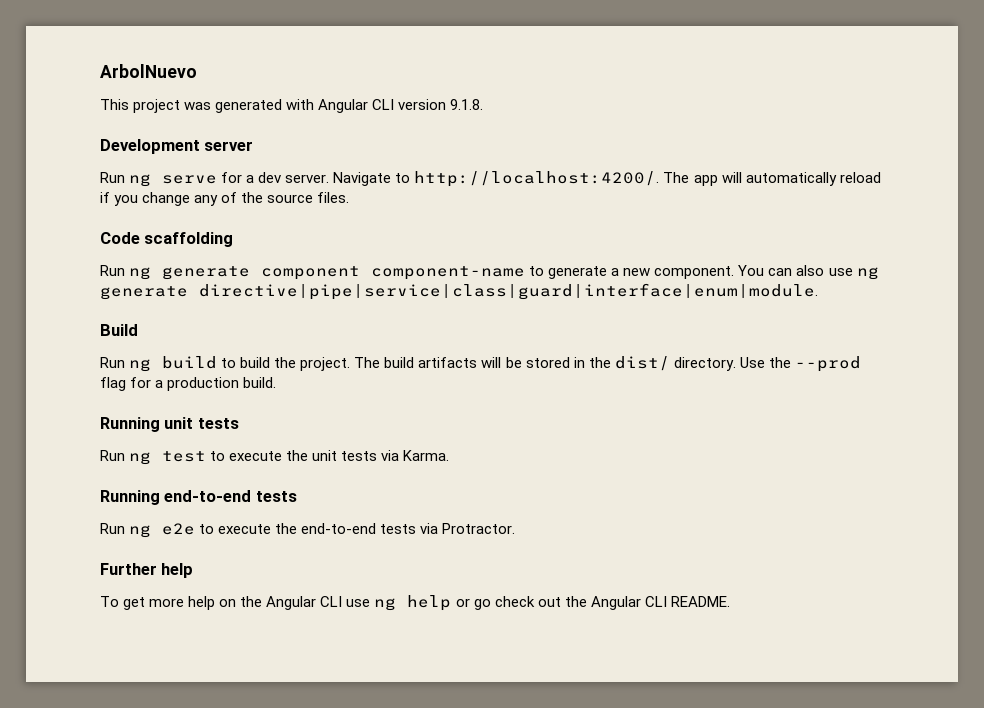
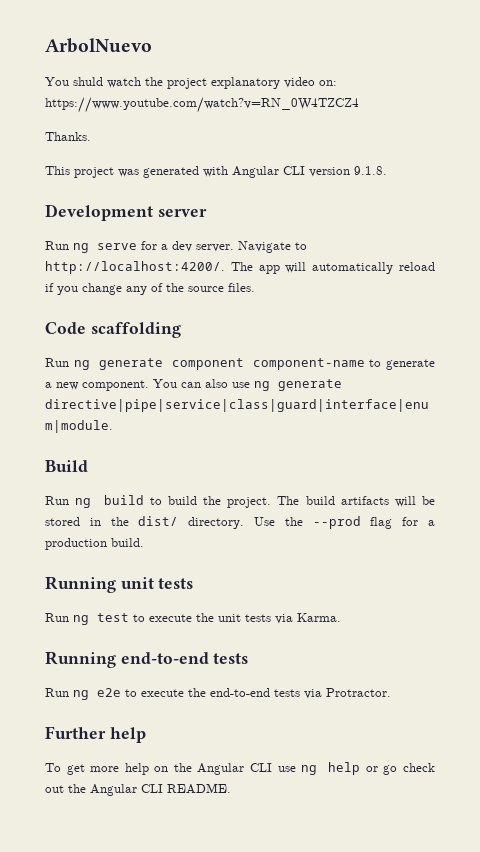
(197, 71) none -> [45,77,337,89] [45,97,359,113] [45,132,91,141] // You shuld watch the project explanatory video on: https://www.youtube.com/watch?v=RN_0W4TZCZ4 // Thanks.

